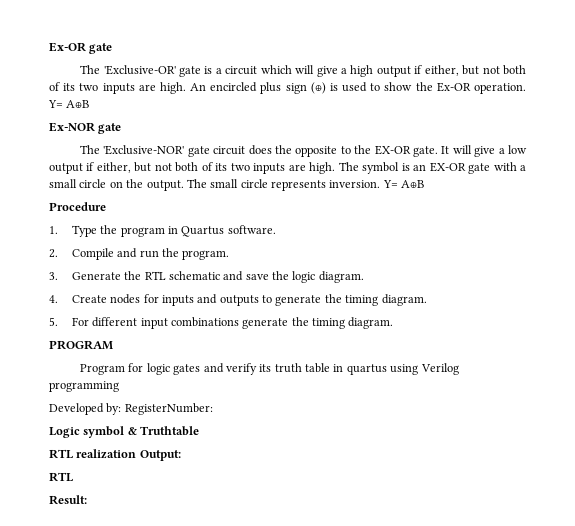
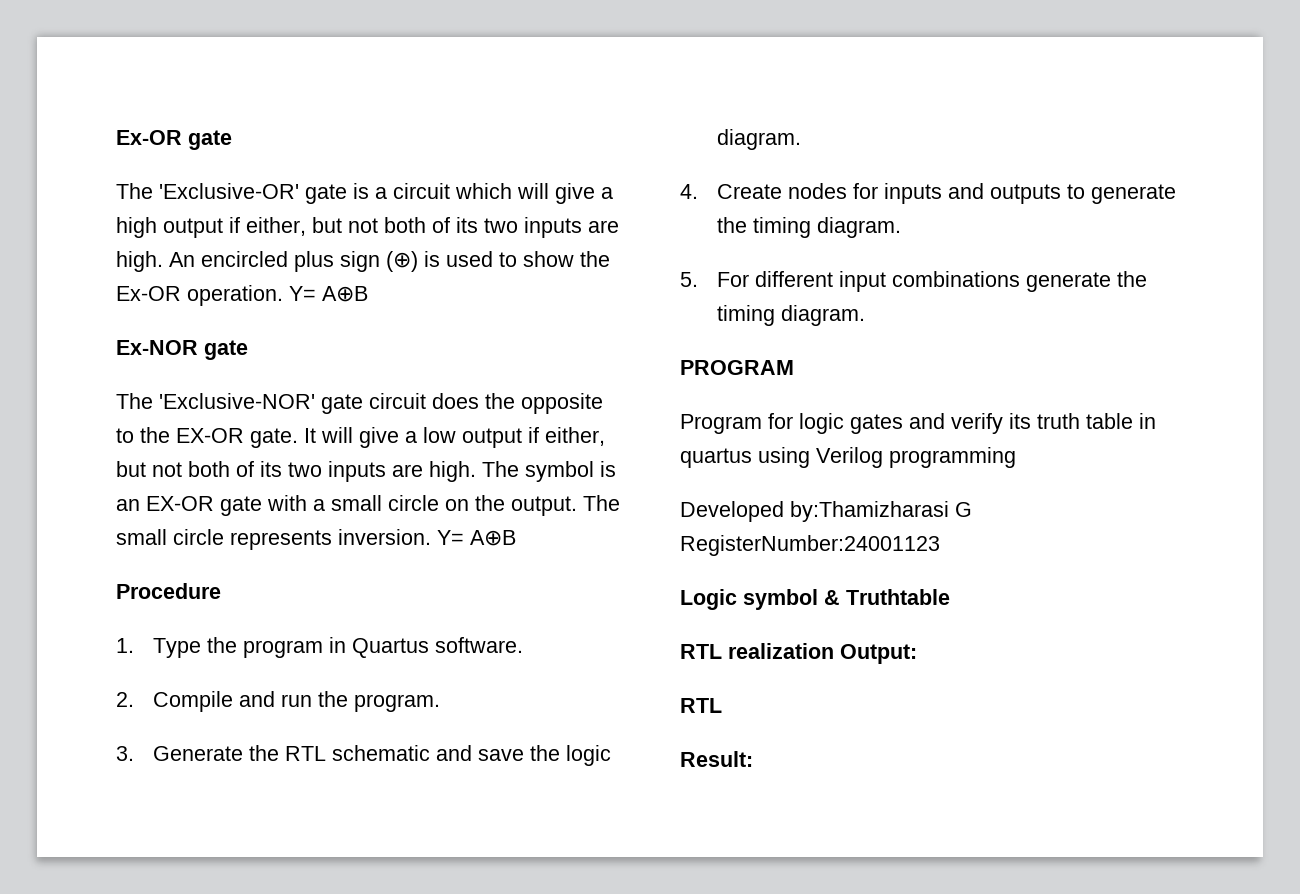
[106,403,213,415] by: RegisterNumber: -> [790,501,972,522] [680,535,940,556] by:Thamizharasi G RegisterNumber:24001123

